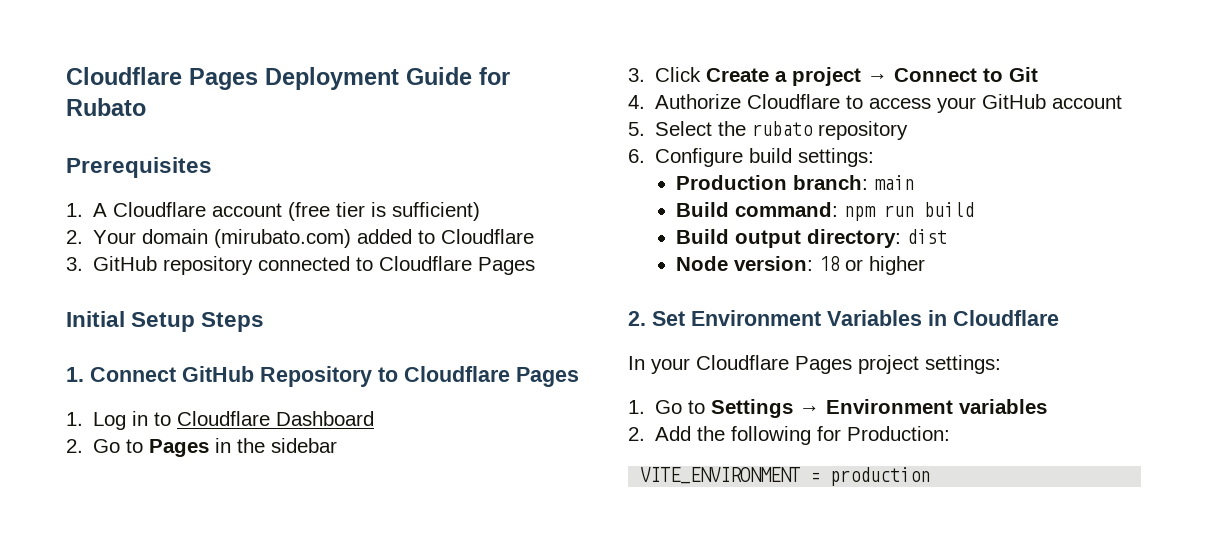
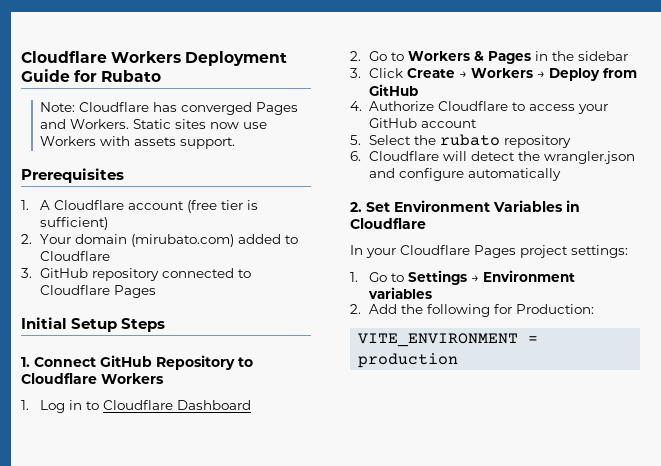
[66,67,258,90] Cloudflare Pages -> [21,51,182,63] Cloudflare Workers
(146, 107) none -> [40,102,299,115] [40,119,268,129] [40,136,236,149] // Note: Cloudflare has converged Pages and Workers. Static sites now use Workers with assets support.
[516,367,579,387] Pages -> [101,373,164,384] Workers
(144, 446) none -> [408,51,485,61] Workers &
[775,67,1039,86] a project → Connect to Git -> [459,68,638,81] [369,84,419,96] → Workers → Deploy from GitHub
[655,148,875,167] [675,175,914,190] [675,202,974,221] [675,229,947,248] [675,256,925,275] Configure build settings: // Production branch: main // Build command: npm run build // Build output directory: dist // Node version: 18 or higher -> [369,151,636,164] [369,168,562,181] Cloudflare will detect the wrangler.json and configure automatically

